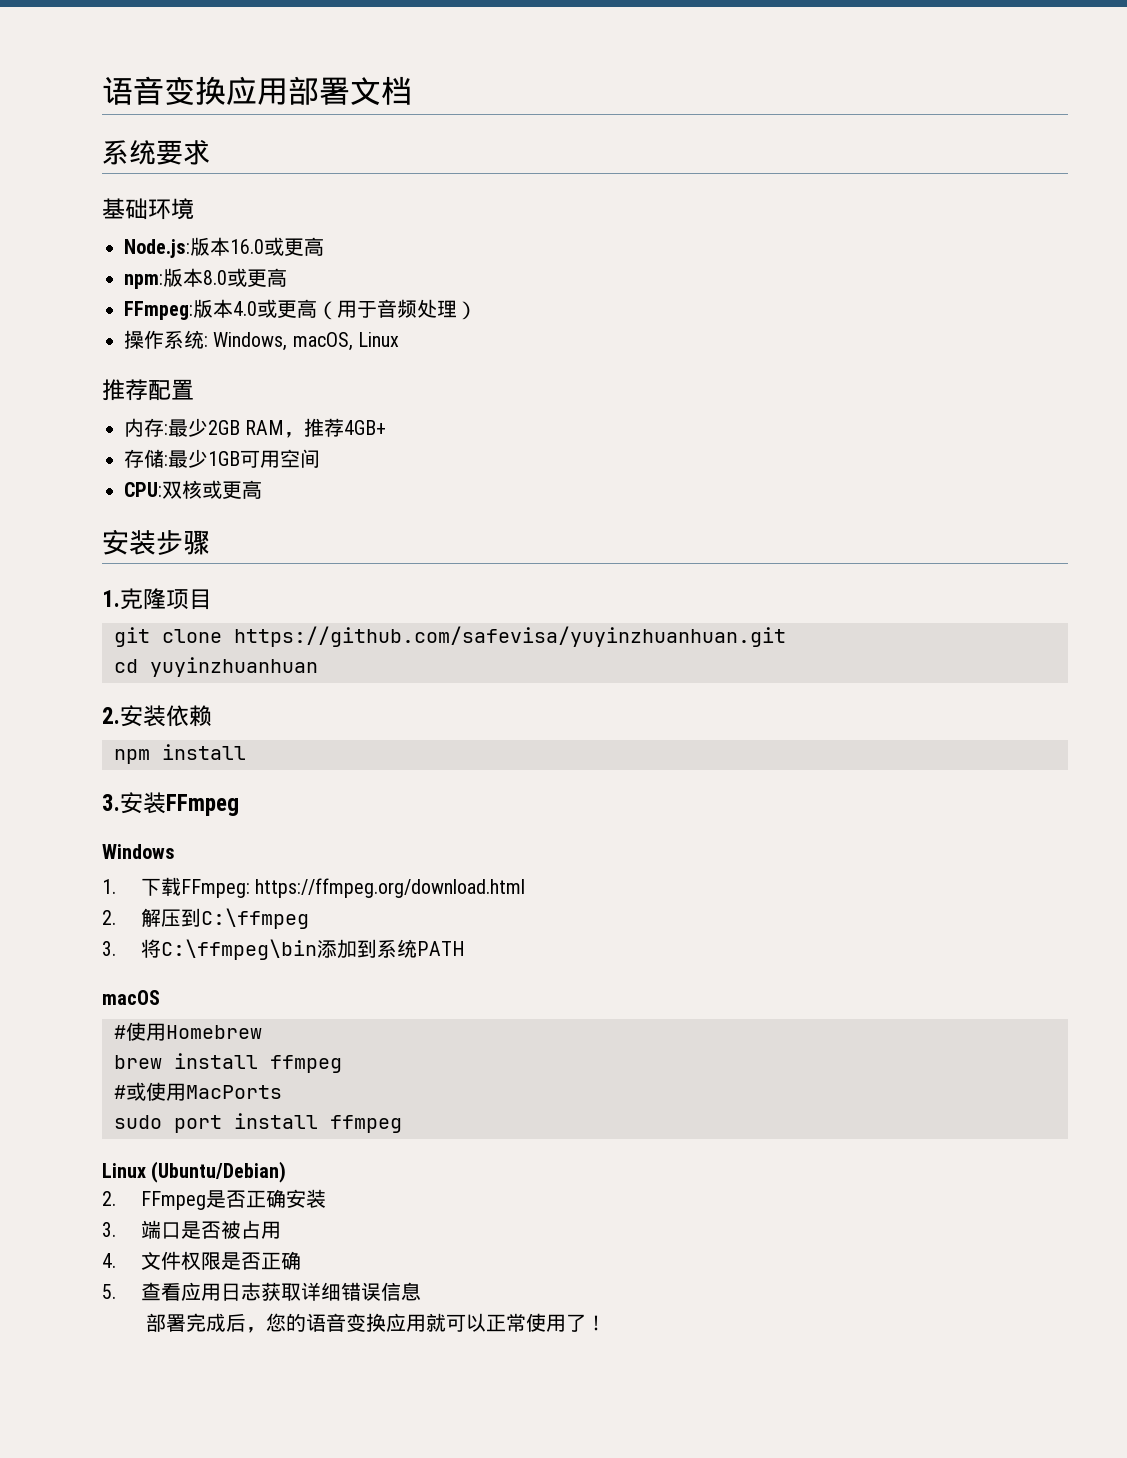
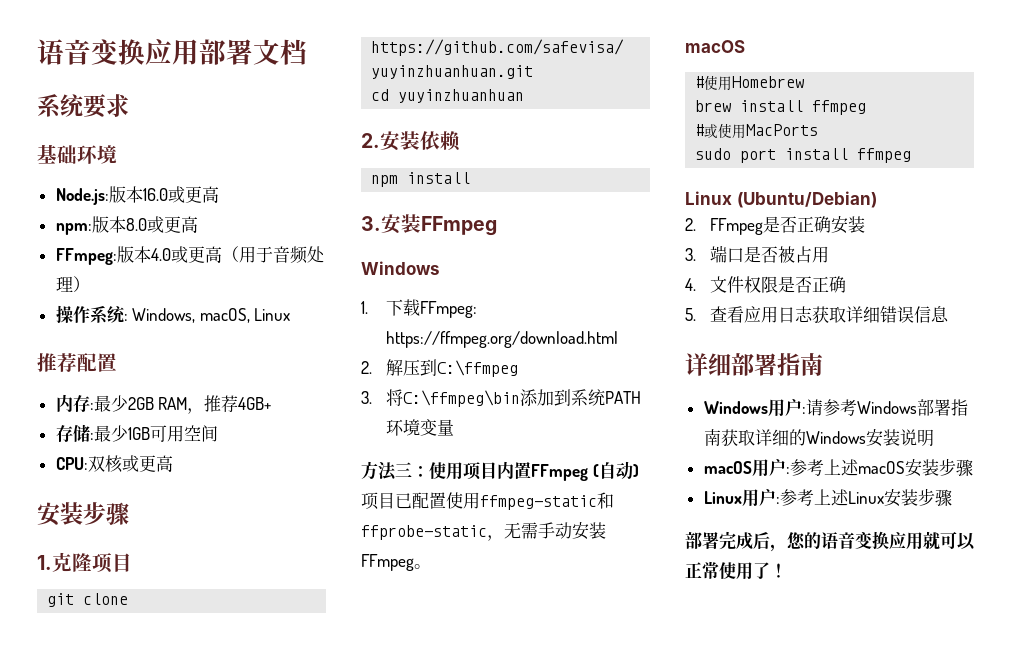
(465, 948) none -> [386,419,455,436] [361,461,639,481] [361,492,614,510] [361,522,606,541] [361,554,431,571] 环境变量 // 方法三：使用项目内置FFmpeg (自动)项目已配置使用ffmpeg-static和ffprobe-static，无需手动安装FFmpeg。
(421, 1291) none -> [685,353,823,376] [703,398,968,417] [703,429,934,447] [703,458,973,477] [703,488,952,507] // 详细部署指南 // Windows用户:请参考Windows部署指南获取详细的Windows安装说明 // macOS用户:参考上述macOS安装步骤 // Linux用户:参考上述Linux安装步骤

